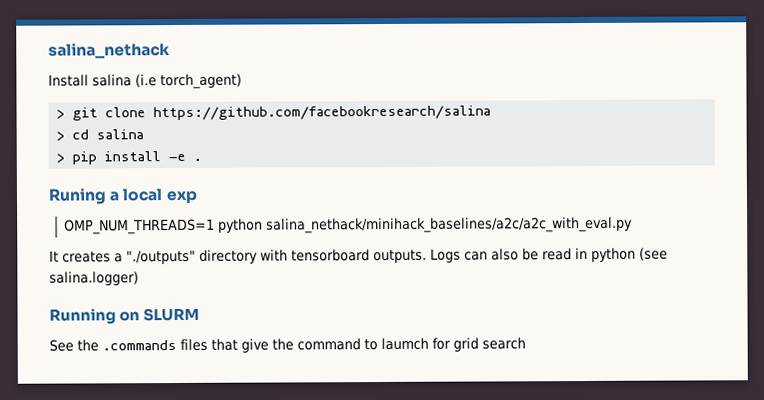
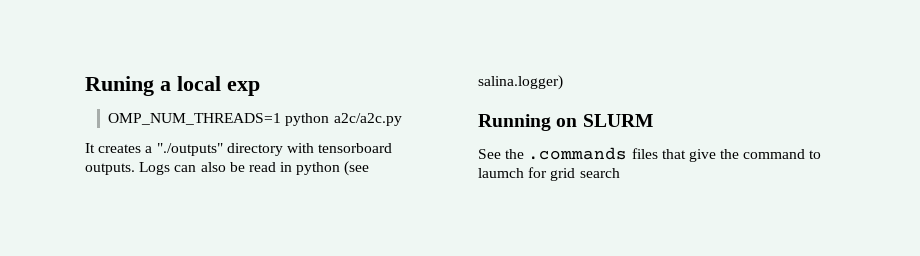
[48,43,170,59] [48,73,242,90] [56,105,492,121] [56,129,145,141] [56,151,203,165] salina_nethack // Install salina (i.e torch_agent) // > git clone https://github.com/facebookresearch/salina // > cd salina // > pip install -e . // -> (85, 86) none
[266,216,634,234] salina_nethack/minihack_baselines/a2c/a2c_with_eval.py -> [333,113,402,126] a2c/a2c.py

